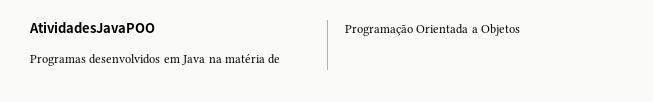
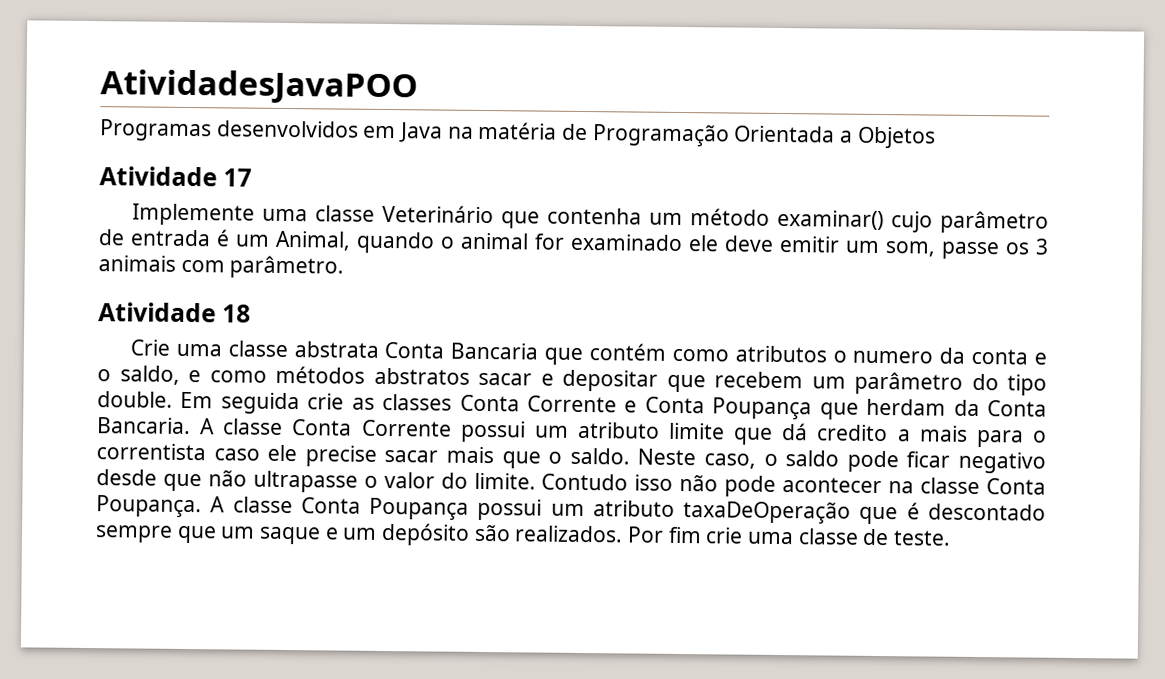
(521, 30) none -> [99,166,252,187] [131,203,1049,234] [98,229,1049,260] [98,255,345,279] [98,302,251,323] [129,339,1047,366] [97,365,1047,396] [97,391,1047,421] [97,417,1047,448] [96,443,1047,474] [96,469,1046,497] [96,495,1046,525] [95,522,952,546] // Atividade 17 // Implemente uma classe Veterinário que contenha um método examinar() cujo parâmetro de entrada é um Animal, quando o animal for examinado ele deve emitir um som, passe os 3 animais com parâmetro. // Atividade 18 // Crie uma classe abstrata Conta Bancaria que contém como atributos o numero da conta e o saldo, e como métodos abstratos sacar e depositar que recebem um parâmetro do tipo double. Em seguida crie as classes Conta Corrente e Conta Poupança que herdam da Conta Bancaria. A classe Conta Corrente possui um atributo limite que dá credito a mais para o correntista caso ele precise sacar mais que o saldo. Neste caso, o saldo pode ficar negativo desde que não ultrapasse o valor do limite. Contudo isso não pode acontecer na classe Conta Poupança. A classe Conta Poupança possui um atributo taxaDeOperação que é descontado sempre que um saque e um depósito são realizados. Por fim crie uma classe de teste.

